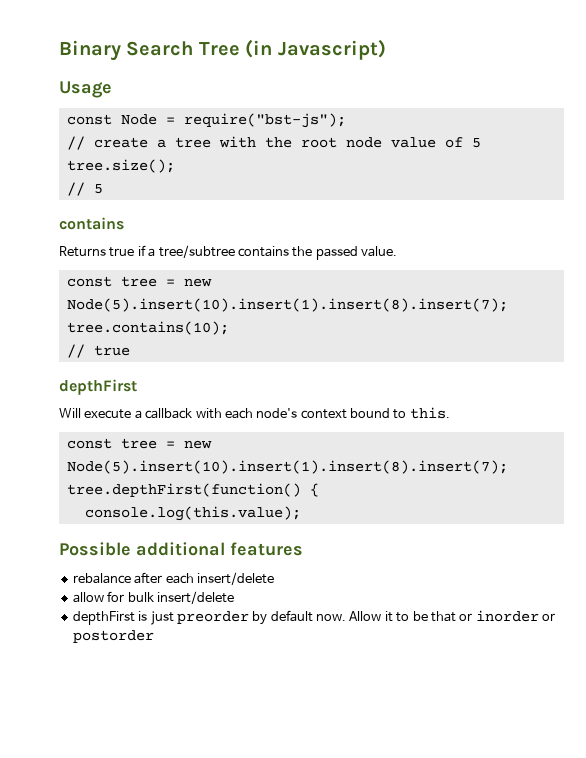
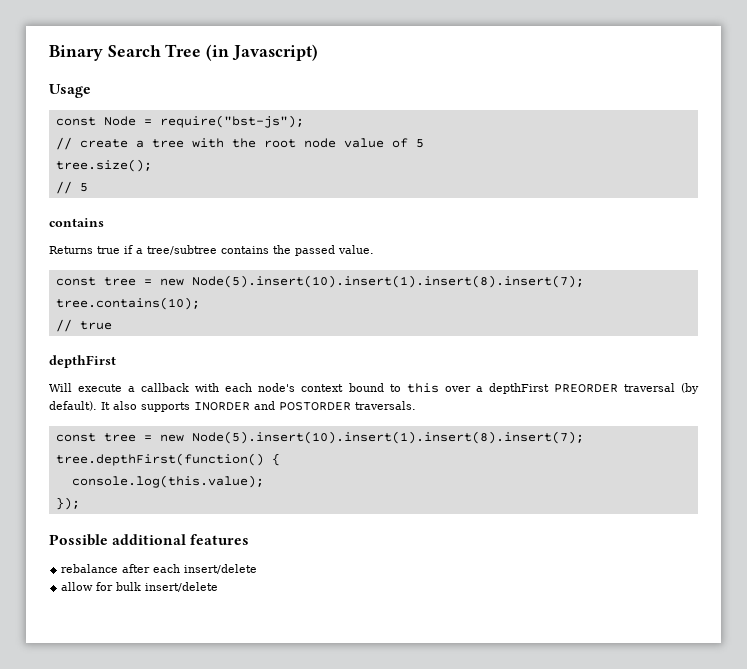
[409,407,450,419] this. -> [406,383,699,394] [49,401,416,412] this over a depthFirst PREORDER traversal (by default). It also supports INORDER and POSTORDER traversals.
(301, 513) none -> [55,497,80,510] // });
[72,610,555,625] [72,630,154,643] // depthFirst is just preorder by default now. Allow it to be that or inorder or postorder -> (219, 587) none

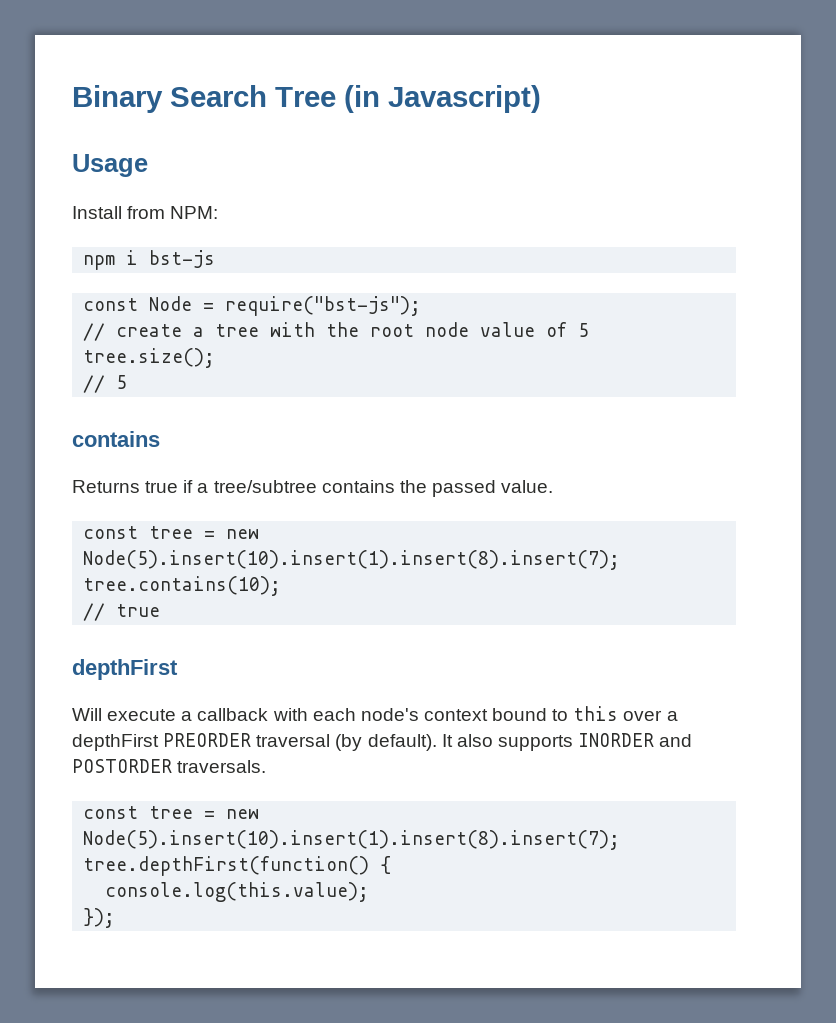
(91, 91) none -> [72,206,219,219] [83,250,216,270] // Install from NPM: // npm i bst-js
[49,534,250,546] [61,564,258,574] [61,582,219,592] // Possible additional features // rebalance after each insert/delete // allow for bulk insert/delete -> (116, 918) none

